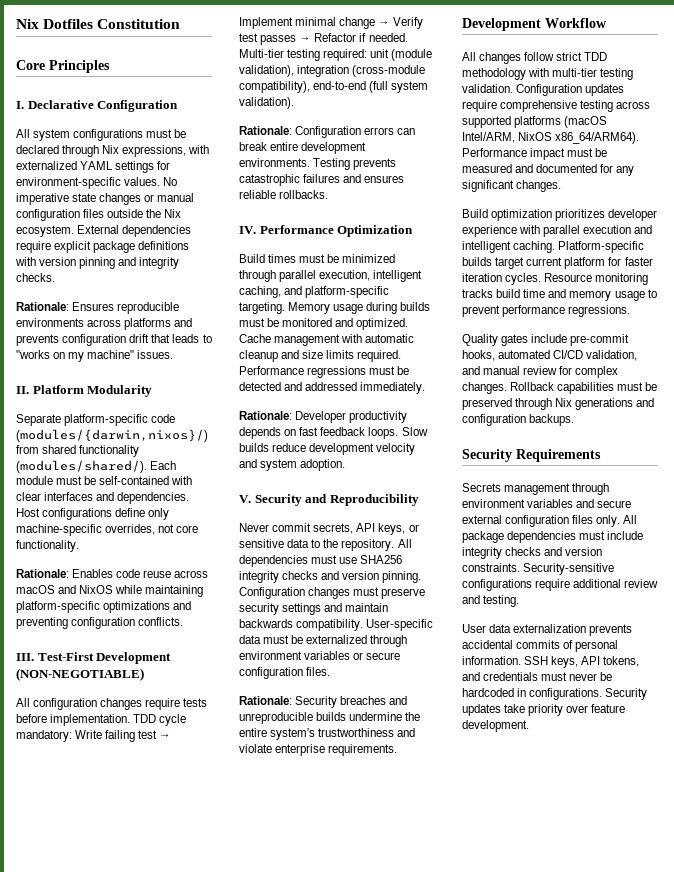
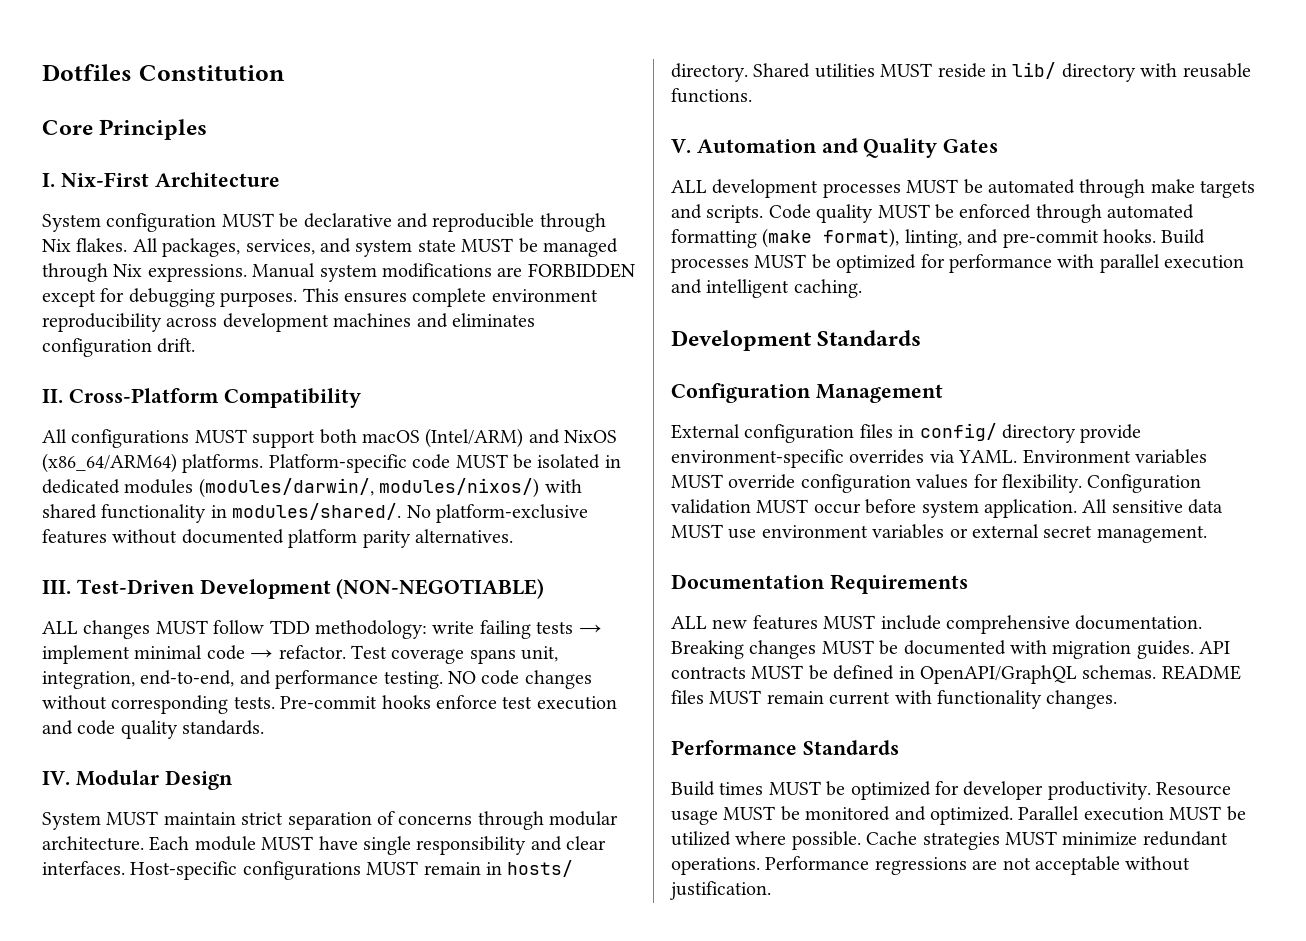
[16,19,39,29] Nix -> (42, 72) none
[27,100,179,112] [16,129,187,141] [16,145,210,157] [16,161,171,173] [16,177,178,189] [16,193,195,205] [16,209,182,221] [16,225,192,237] [16,241,190,253] [15,257,180,269] [16,273,55,282] [16,302,180,314] [16,318,193,330] [16,334,212,346] [16,350,174,362] [16,385,153,397] [16,414,176,426] [16,429,208,442] [16,445,140,457] [16,460,177,473] [16,476,193,485] [16,492,190,504] [16,508,170,520] [16,524,199,536] [16,540,79,552] [16,569,209,578] [16,585,204,597] [16,601,192,613] [16,617,184,629] Declarative Configuration // All system configurations must be declared through Nix expressions, with externalized YAML settings for environment-specific values. No imperative state changes or manual configuration files outside the Nix ecosystem. External dependencies require explicit package definitions with version pinning and integrity checks. // Rationale: Ensures reproducible environments across platforms and prevents configuration drift that leads to "works on my machine" issues. // II. Platform Modularity // Separate platform-specific code (modules/{darwin,nixos}/) from shared functionality (modules/shared/). Each module must be self-contained with clear interfaces and dependencies. Host configurations define only machine-specific overrides, not core functionality. // Rationale: Enables code reuse across macOS and NixOS while maintaining platform-specific optimizations and preventing configuration conflicts. -> [60,172,280,187] [42,213,606,232] [42,238,618,257] [42,263,635,282] [42,288,598,307] [42,313,535,332] [42,338,196,357] [42,388,361,408] [42,428,618,448] [42,453,621,473] [42,478,582,498] [42,503,588,523] [42,529,513,548] Nix-First Architecture // System configuration MUST be declarative and reproducible through Nix flakes. All packages, services, and system state MUST be managed through Nix expressions. Manual system modifications are FORBIDDEN except for debugging purposes. This ensures complete environment reproducibility across development machines and eliminates configuration drift. // II. Cross-Platform Compatibility // All configurations MUST support both macOS (Intel/ARM) and NixOS (x86_64/ARM64) platforms. Platform-specific code MUST be isolated in dedicated modules (modules/darwin/, modules/nixos/) with shared functionality in modules/shared/. No platform-exclusive features without documented platform parity alternatives.
[37,652,94,661] Test-First -> [76,579,195,594] Test-Driven
[16,698,208,710] [16,714,187,726] [16,730,172,742] [239,17,424,29] [239,33,408,45] [239,49,433,61] [239,65,426,77] [239,81,429,93] [239,97,294,109] [239,126,416,138] [239,142,367,154] [239,158,397,170] [239,174,405,186] [239,190,329,199] [239,225,414,237] [239,254,396,263] [239,270,423,282] [239,286,390,298] [239,302,431,314] [239,318,409,330] [239,334,415,346] [239,350,402,362] [239,366,410,378] [239,382,426,394] [239,411,408,423] [239,427,428,439] [239,443,416,455] [239,459,346,471] [239,494,419,506] [239,523,419,535] [239,539,412,551] [239,555,403,567] [239,571,422,583] [239,587,426,599] [239,603,389,615] [239,619,434,631] [239,635,408,647] [239,651,401,660] [239,667,331,679] [239,696,408,708] [239,712,421,724] [239,728,416,740] [239,744,398,756] [462,18,607,31] [462,52,608,64] [462,68,634,80] [462,84,625,96] [462,100,651,112] [462,116,608,128] [462,132,640,144] [462,148,608,160] [462,164,635,176] [462,180,562,192] [462,209,658,221] [462,225,517,237] All configuration changes require tests before implementation. TDD cycle mandatory: Write failing test → Implement minimal change → Verify test passes → Refactor if needed. Multi-tier testing required: unit (module validation), integration (cross-module compatibility), end-to-end (full system validation). // Rationale: Configuration errors can break entire development environments. Testing prevents catastrophic failures and ensures reliable rollbacks. // IV. Performance Optimization // Build times must be minimized through parallel execution, intelligent caching, and platform-specific targeting. Memory usage during builds must be monitored and optimized. Cache management with automatic cleanup and size limits required. Performance regressions must be detected and addressed immediately. // Rationale: Developer productivity depends on fast feedback loops. Slow builds reduce development velocity and system adoption. // V. Security and Reproducibility // Never commit secrets, API keys, or sensitive data to the repository. All dependencies must use SHA256 integrity checks and version pinning. Configuration changes must preserve security settings and maintain backwards compatibility. User-specific data must be externalized through environment variables or secure configuration files. // Rationale: Security breaches and unreproducible builds undermine the entire system's trustworthiness and violate enterprise requirements. // Development Workflow // All changes follow strict TDD methodology with multi-tier testing validation. Configuration updates require comprehensive testing across supported platforms (macOS Intel/ARM, NixOS x86_64/ARM64). Performance impact must be measured and documented for any significant changes. // Build optimization prioritizes developer experience -> [42,620,602,639] [42,645,559,664] [42,670,592,689] [42,695,617,714] [42,720,265,739] [42,770,233,790] [42,811,619,830] [42,836,607,855] [42,860,574,880] [671,62,1251,82] [671,88,752,103] [671,138,999,158] [671,179,1256,198] [671,204,1195,223] [671,228,1206,248] [671,254,1052,273] ALL changes MUST follow TDD methodology: write failing tests → implement minimal code → refactor. Test coverage spans unit, integration, end-to-end, and performance testing. NO code changes without corresponding tests. Pre-commit hooks enforce test execution and code quality standards. // IV. Modular Design // System MUST maintain strict separation of concerns through modular architecture. Each module MUST have single responsibility and clear interfaces. Host-specific configurations MUST remain in hosts/ directory. Shared utilities MUST reside in lib/ directory with reusable functions. // V. Automation and Quality Gates // ALL development processes MUST be automated through make targets and scripts. Code quality MUST be enforced through automated formatting (make format), linting, and pre-commit hooks. Build processes MUST be optimized for performance
[558,241,645,253] [462,257,653,269] [462,273,649,285] [462,289,657,301] [462,305,631,317] [462,334,630,346] [462,350,638,361] [462,366,619,378] [462,382,658,394] [462,398,655,410] [462,414,575,426] [462,449,601,462] [462,483,610,495] [462,499,632,508] [462,515,638,527] [462,531,644,543] [462,547,603,559] [462,563,615,575] [462,579,659,591] [462,595,520,607] [462,624,633,636] [462,640,619,652] [462,656,640,668] [462,672,613,681] [462,688,648,700] [462,704,626,716] [462,720,529,732] Platform-specific builds target current platform for faster iteration cycles. Resource monitoring tracks build time and memory usage to prevent performance regressions. // Quality gates include pre-commit hooks, automated CI/CD validation, and manual review for complex changes. Rollback capabilities must be preserved through Nix generations and configuration backups. // Security Requirements // Secrets management through environment variables and secure external configuration files only. All package dependencies must include integrity checks and version constraints. Security-sensitive configurations require additional review and testing. // User data externalization prevents accidental commits of personal information. SSH keys, API tokens, and credentials must never be hardcoded in configurations. Security updates take priority over feature development. -> [671,330,922,351] [671,383,943,403] [671,423,1142,443] [671,449,1207,468] [671,474,1202,493] [671,499,1224,518] [671,524,1207,543] [671,574,968,594] [671,615,1203,634] [671,640,1231,659] [671,665,1241,684] [671,690,1118,709] [671,740,899,755] [671,781,1232,800] [671,806,1246,825] [671,831,1228,850] [671,856,1191,875] [670,881,771,900] // Development Standards // Configuration Management // External configuration files in config/ directory provide environment-specific overrides via YAML. Environment variables MUST override configuration values for flexibility. Configuration validation MUST occur before system application. All sensitive data MUST use environment variables or external secret management. // Documentation Requirements // ALL new features MUST include comprehensive documentation. Breaking changes MUST be documented with migration guides. API contracts MUST be defined in OpenAPI/GraphQL schemas. README files MUST remain current with functionality changes. // Performance Standards // Build times MUST be optimized for developer productivity. Resource usage MUST be monitored and optimized. Parallel execution MUST be utilized where possible. Cache strategies MUST minimize redundant operations. Performance regressions are not acceptable without justification.

